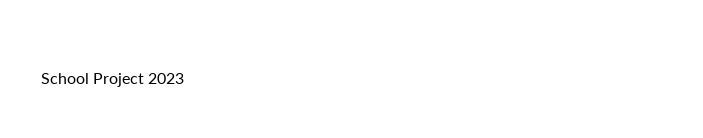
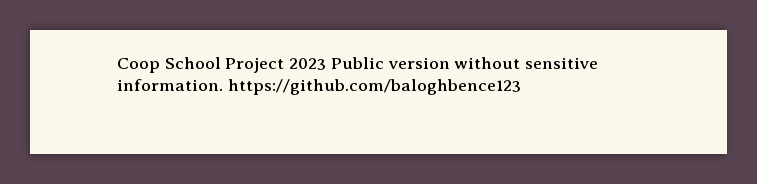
(41, 78) none -> [117,58,160,73] Coop
(185, 78) none -> [330,57,599,69] [117,79,521,95] Public version without sensitive information. https://github.com/baloghbence123

